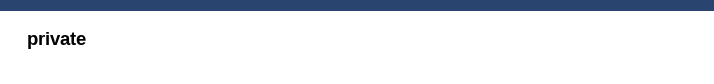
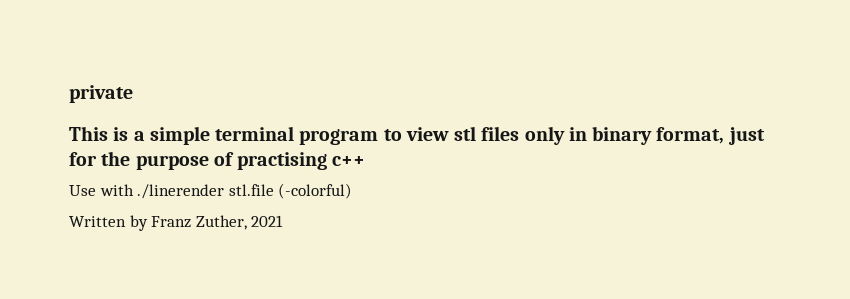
(86, 40) none -> [69,126,765,145] [69,151,366,170] [69,183,353,199] [69,215,284,231] // This is a simple terminal program to view stl files only in binary format, just for the purpose of practising c++ // Use with ./linerender stl.file (-colorful) // Written by Franz Zuther, 2021

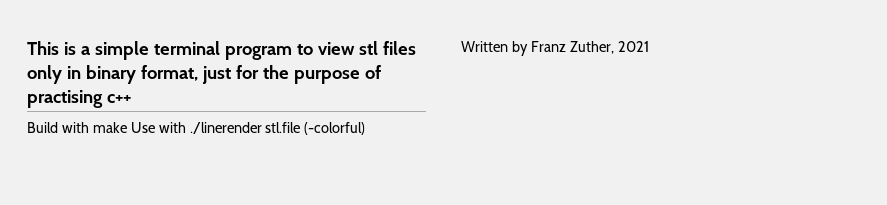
[69,85,133,103] private // -> (27, 48) none
(366, 161) none -> [27,122,127,133] Build with make

